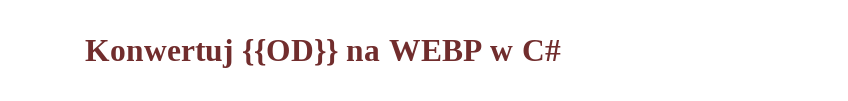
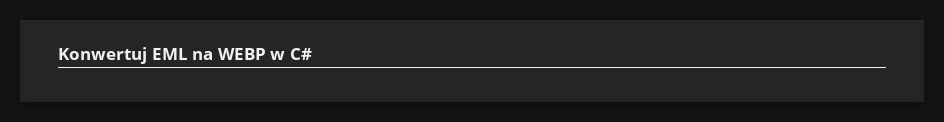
[241,39,338,66] {{OD}} -> [151,48,188,60] EML

